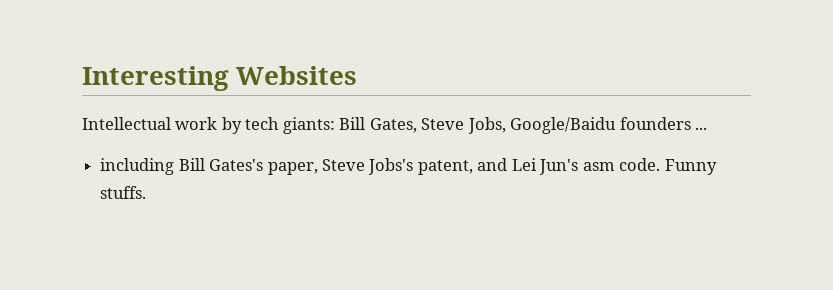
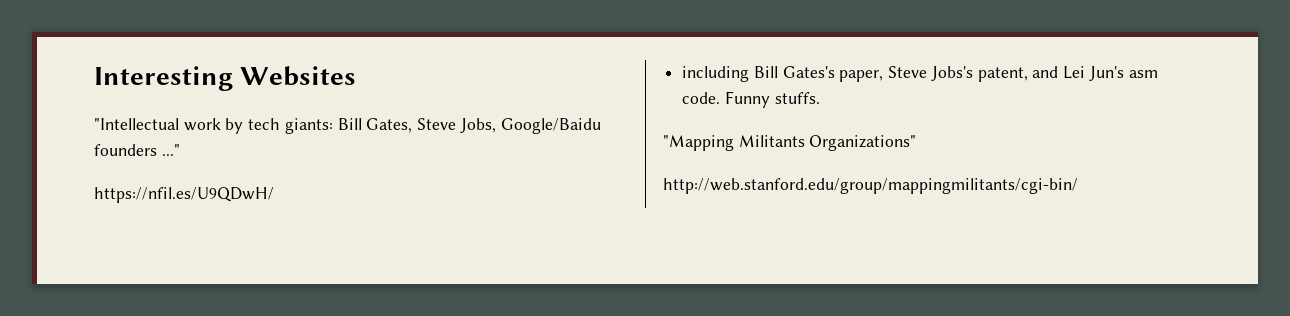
[82,117,171,130] Intellectual -> [94,118,179,130] "Intellectual
[695,127,708,130] ... -> [161,144,180,156] [94,187,274,203] ..." // https://nfil.es/U9QDwH/
(147, 192) none -> [663,135,917,151] [663,178,1078,194] // "Mapping Militants Organizations" // http://web.stanford.edu/group/mappingmilitants/cgi-bin/

